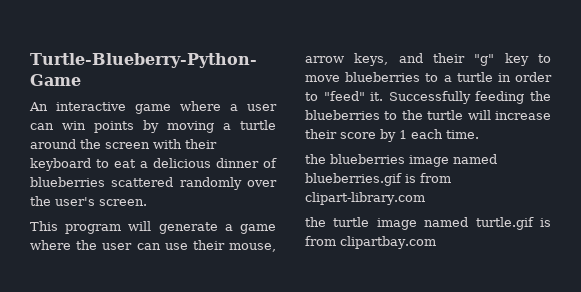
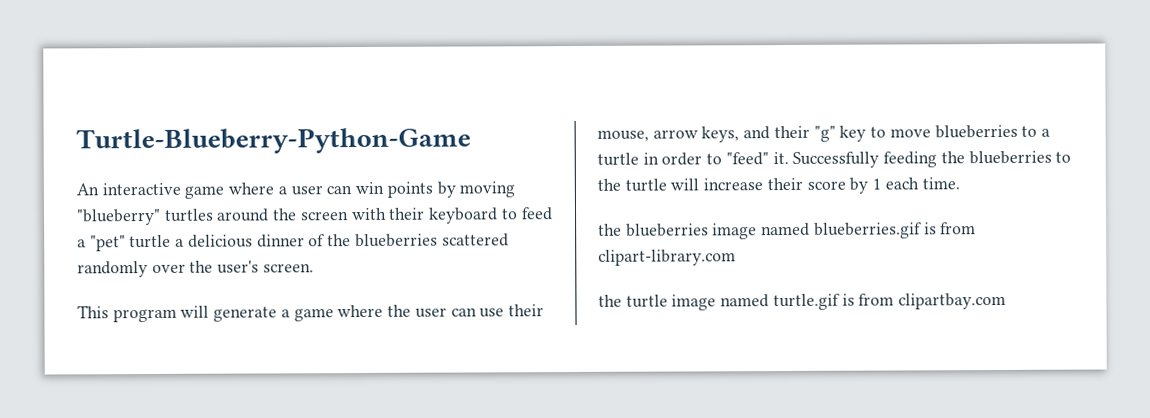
[223,120,276,130] a turtle -> [76,208,214,226] "blueberry" turtles
[114,159,136,168] eat -> [520,207,553,221] [77,234,172,252] feed a "pet" turtle
(277, 163) none -> [327,234,352,247] the

